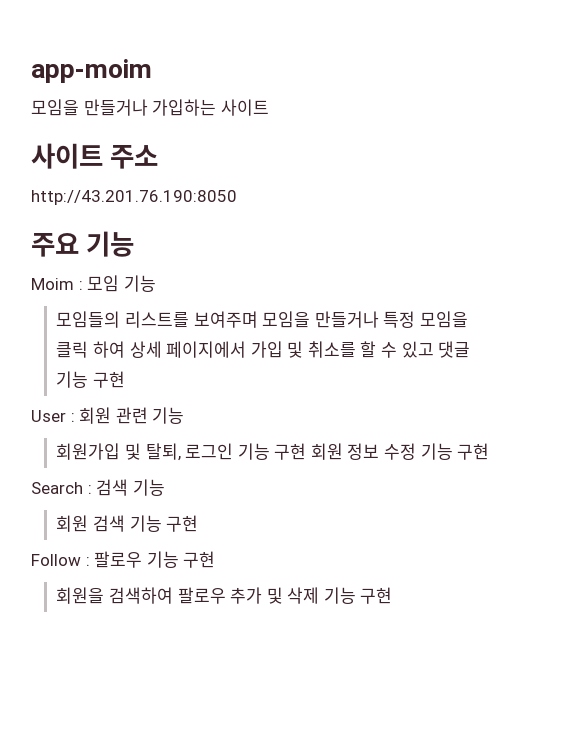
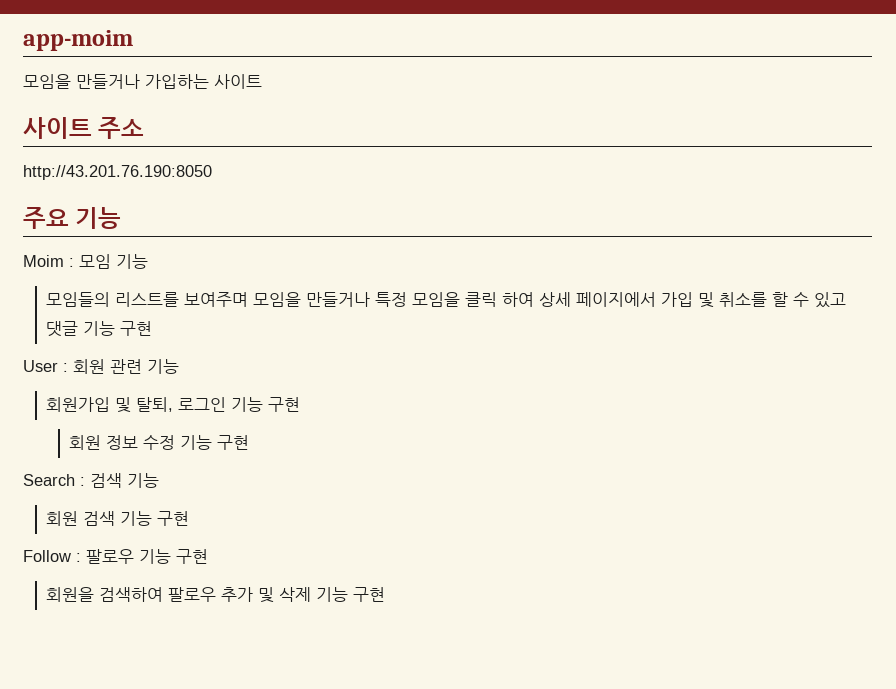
(307, 451) none -> (301, 404) //

